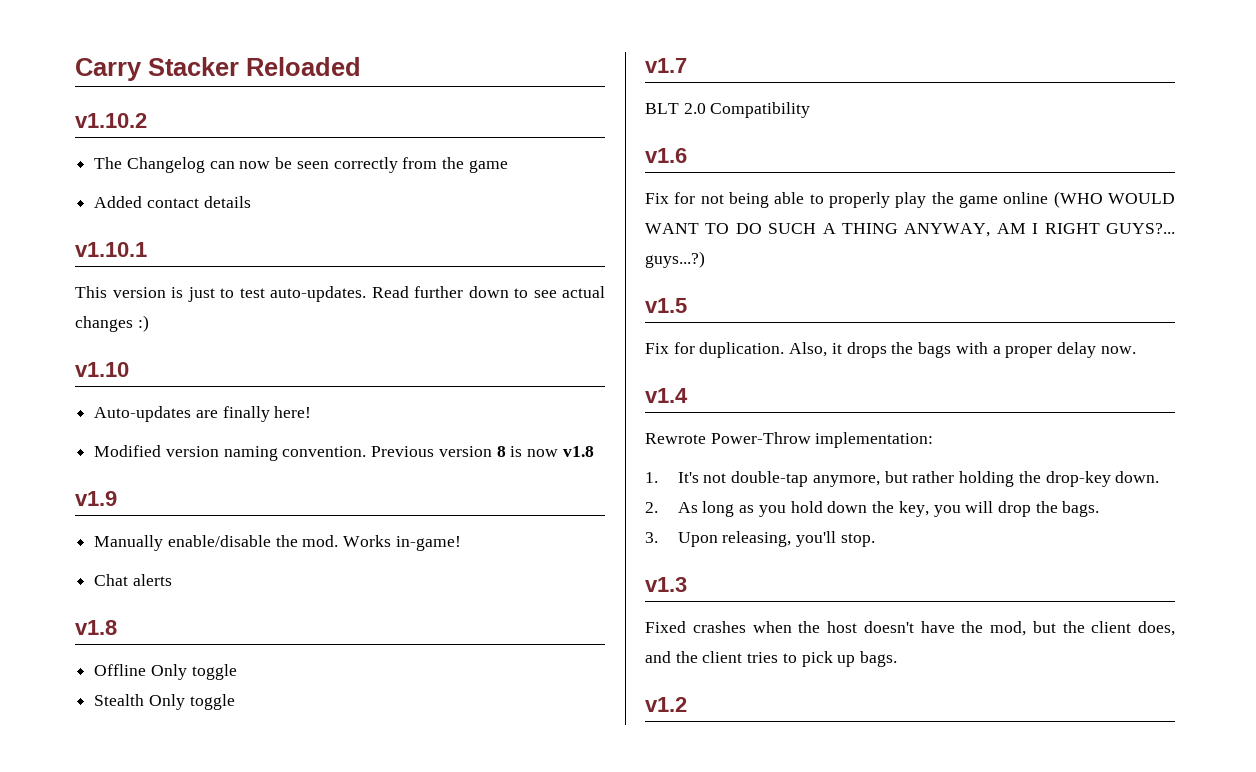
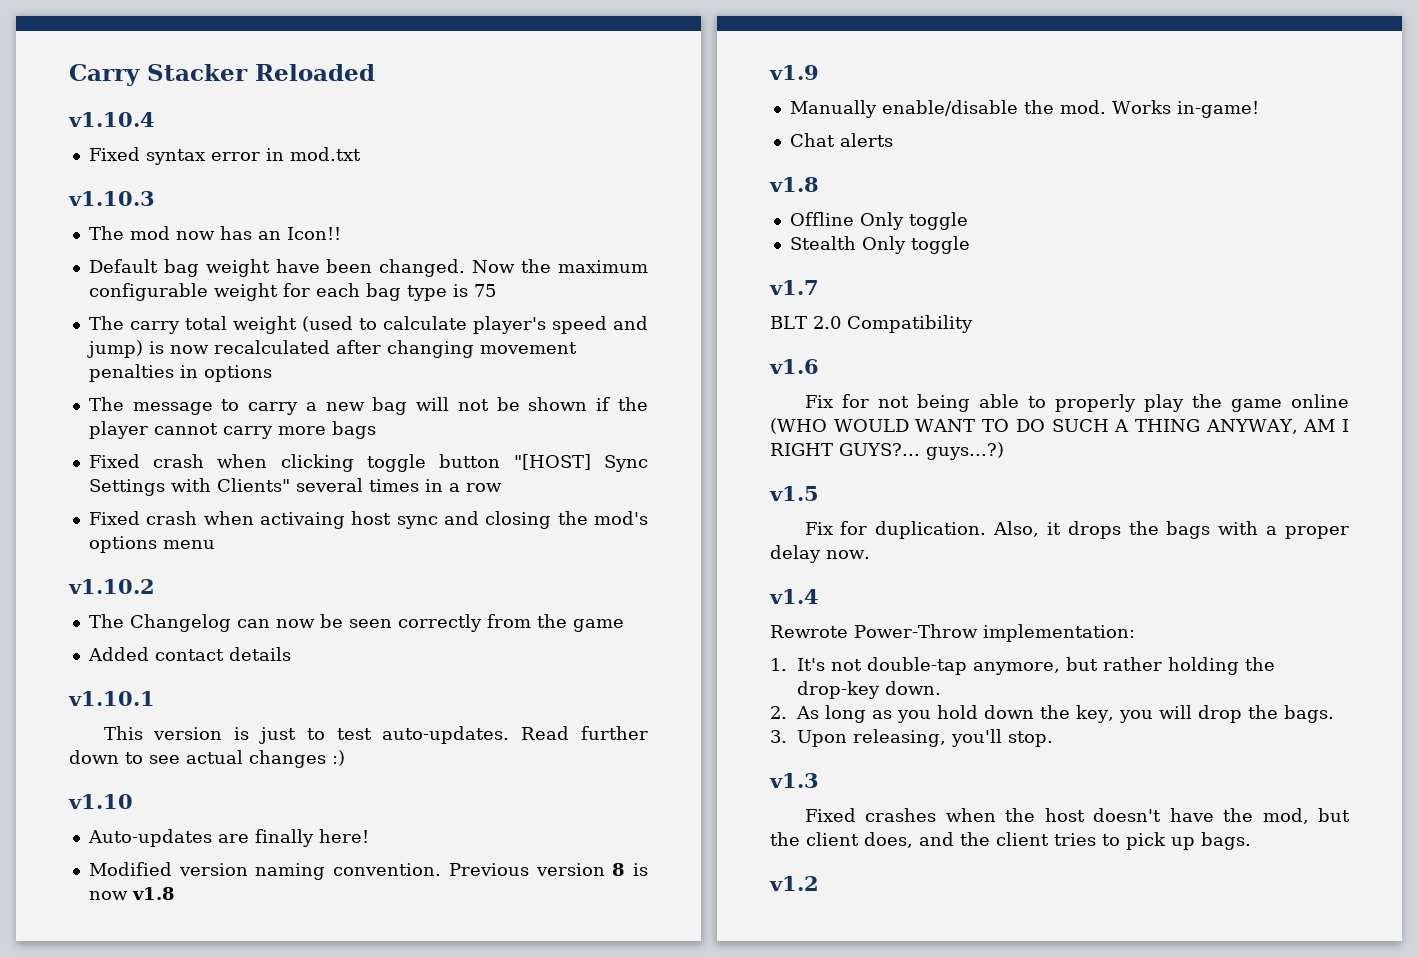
(361, 66) none -> [68,112,155,127] [88,147,361,165] [68,191,155,206] [88,226,341,240] [88,259,648,277] [88,283,496,301] [88,316,649,334] [86,340,577,358] [88,364,272,382] [88,397,648,415] [88,421,376,439] [88,454,648,472] [88,478,502,496] [88,511,648,529] [88,536,215,553] // v1.10.4 // Fixed syntax error in mod.txt // v1.10.3 // The mod now has an Icon!! // Default bag weight have been changed. Now the maximum configurable weight for each bag type is 75 // The carry total weight (used to calculate player's speed and jump) is now recalculated after changing movement penalties in options // The message to carry a new bag will not be shown if the player cannot carry more bags // Fixed crash when clicking toggle button "[HOST] Sync Settings with Clients" several times in a row // Fixed crash when activaing host sync and closing the mod's options menu

